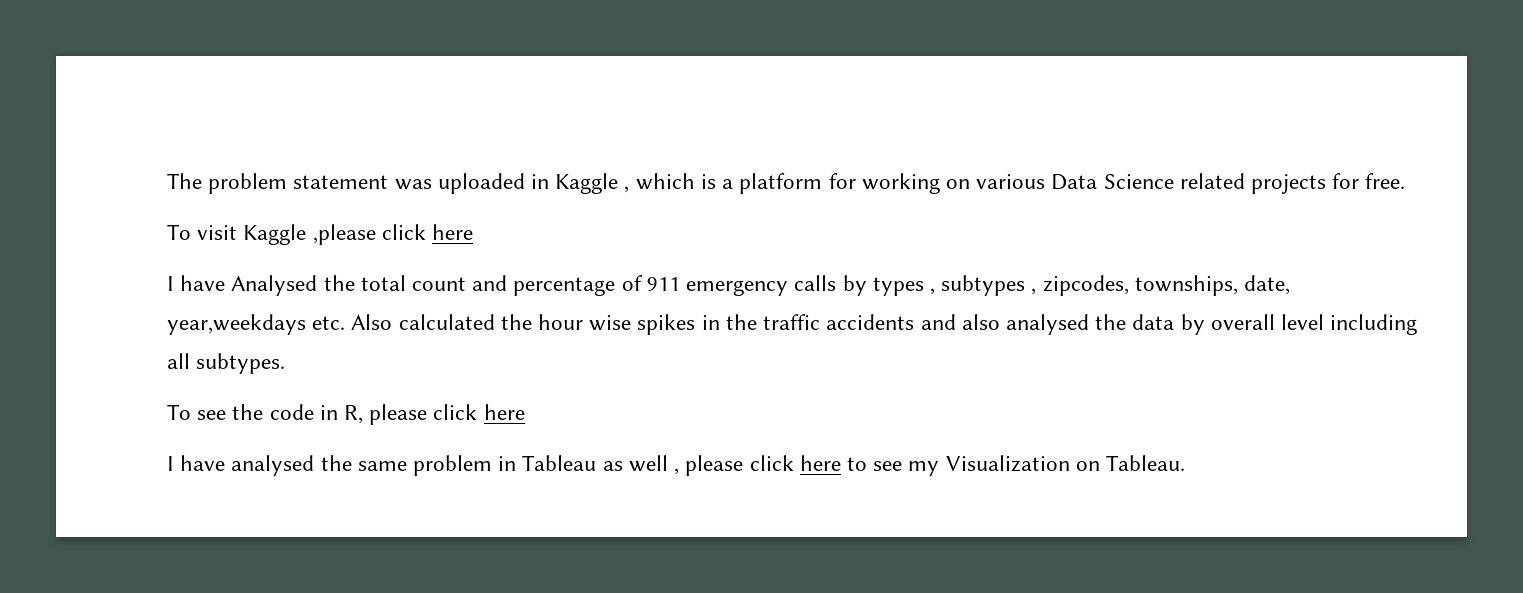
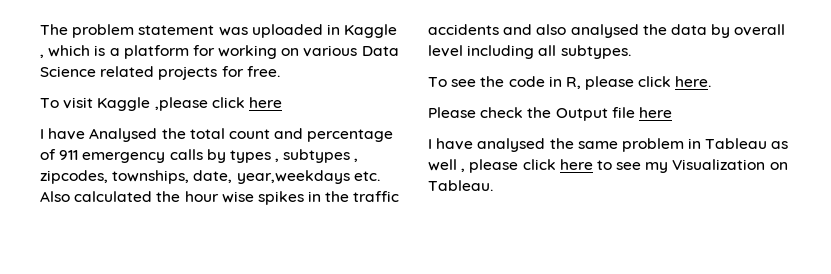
(478, 412) none -> [675,76,712,87] [428,107,635,121] here. // Please check the Output file

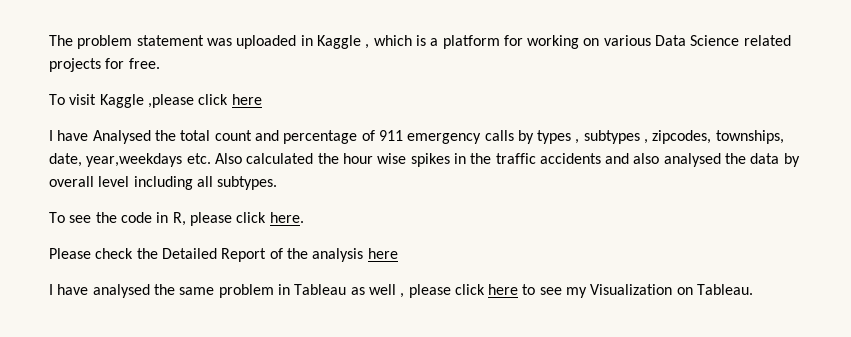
[555,107,635,121] Output file -> [161,248,364,262] Detailed Report of the analysis

